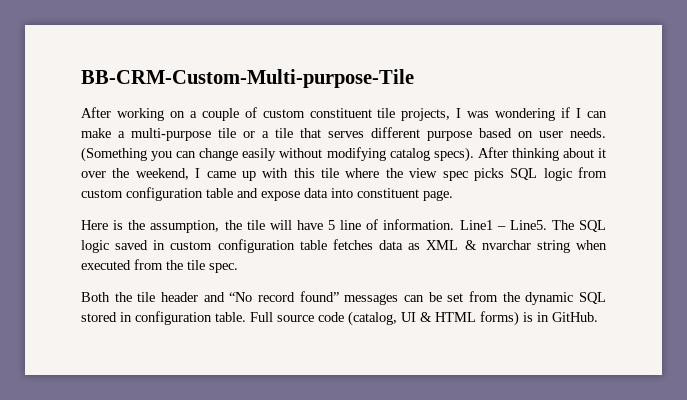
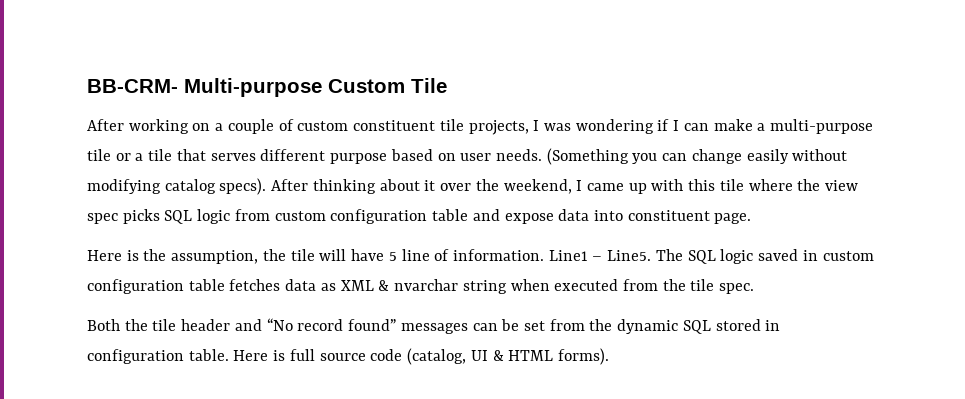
[81,69,414,88] BB-CRM-Custom-Multi-purpose-Tile -> [87,78,447,97] BB-CRM- Multi-purpose Custom Tile
[250,312,273,322] Full -> [233,349,315,361] Here is full
[480,311,598,326] forms) is in GitHub. -> [557,348,609,365] forms).

